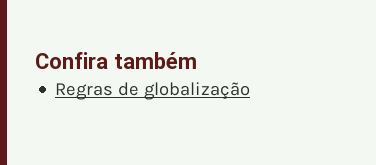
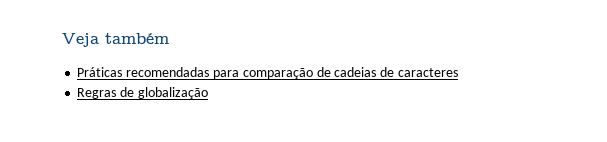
[35,52,108,69] Confira -> [62,33,99,47] Veja
(197, 60) none -> [77,67,458,79] // Práticas recomendadas para comparação de cadeias de caracteres

